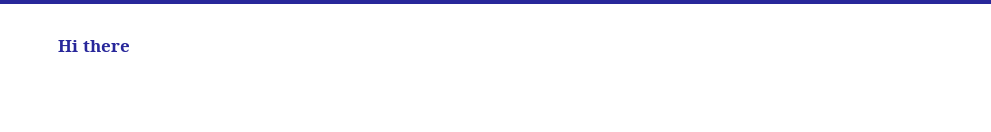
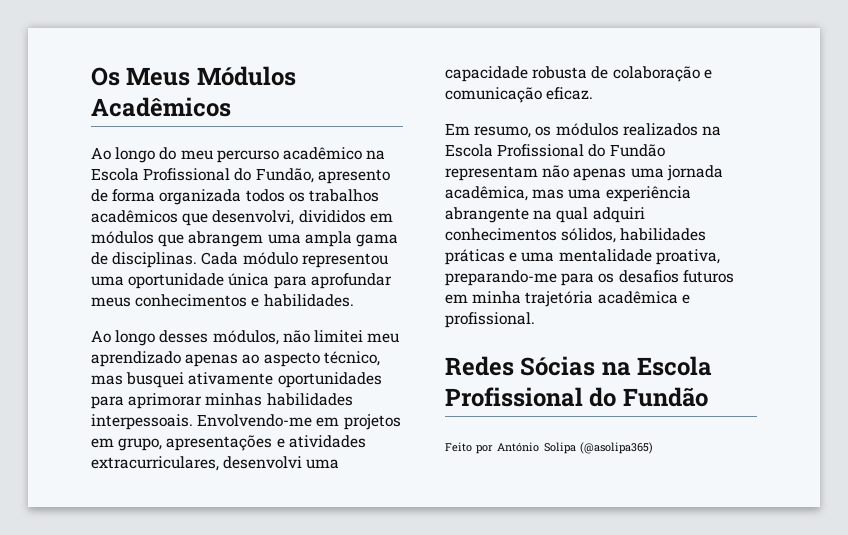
[58,40,130,52] Hi there -> [91,66,296,86] [91,97,231,117] [91,147,386,163] [91,168,390,184] [91,189,379,205] [91,210,393,226] [91,231,398,247] [91,252,388,268] [91,273,392,289] [91,294,354,307] [91,330,400,346] [91,351,380,367] [91,372,382,388] [91,393,353,409] [91,414,401,430] [91,435,366,451] [91,456,340,471] [445,66,712,82] [445,87,594,103] [445,123,721,138] [445,144,665,157] [445,165,723,181] [445,186,691,202] [445,207,645,223] [445,228,707,243] [445,249,720,265] [445,270,734,286] [445,291,690,307] [445,312,535,328] [445,356,713,376] [445,387,708,407] [445,442,653,454] Os Meus Módulos Acadêmicos // Ao longo do meu percurso acadêmico na Escola Profissional do Fundão, apresento de forma organizada todos os trabalhos acadêmicos que desenvolvi, divididos em módulos que abrangem uma ampla gama de disciplinas. Cada módulo representou uma oportunidade única para aprofundar meus conhecimentos e habilidades. // Ao longo desses módulos, não limitei meu aprendizado apenas ao aspecto técnico, mas busquei ativamente oportunidades para aprimorar minhas habilidades interpessoais. Envolvendo-me em projetos em grupo, apresentações e atividades extracurriculares, desenvolvi uma capacidade robusta de colaboração e comunicação eficaz. // Em resumo, os módulos realizados na Escola Profissional do Fundão representam não apenas uma jornada acadêmica, mas uma experiência abrangente na qual adquiri conhecimentos sólidos, habilidades práticas e uma mentalidade proativa, preparando-me para os desafios futuros em minha trajetória acadêmica e profissional. // Redes Sócias na Escola Profissional do Fundão // Feito por António Solipa (@asolipa365)

